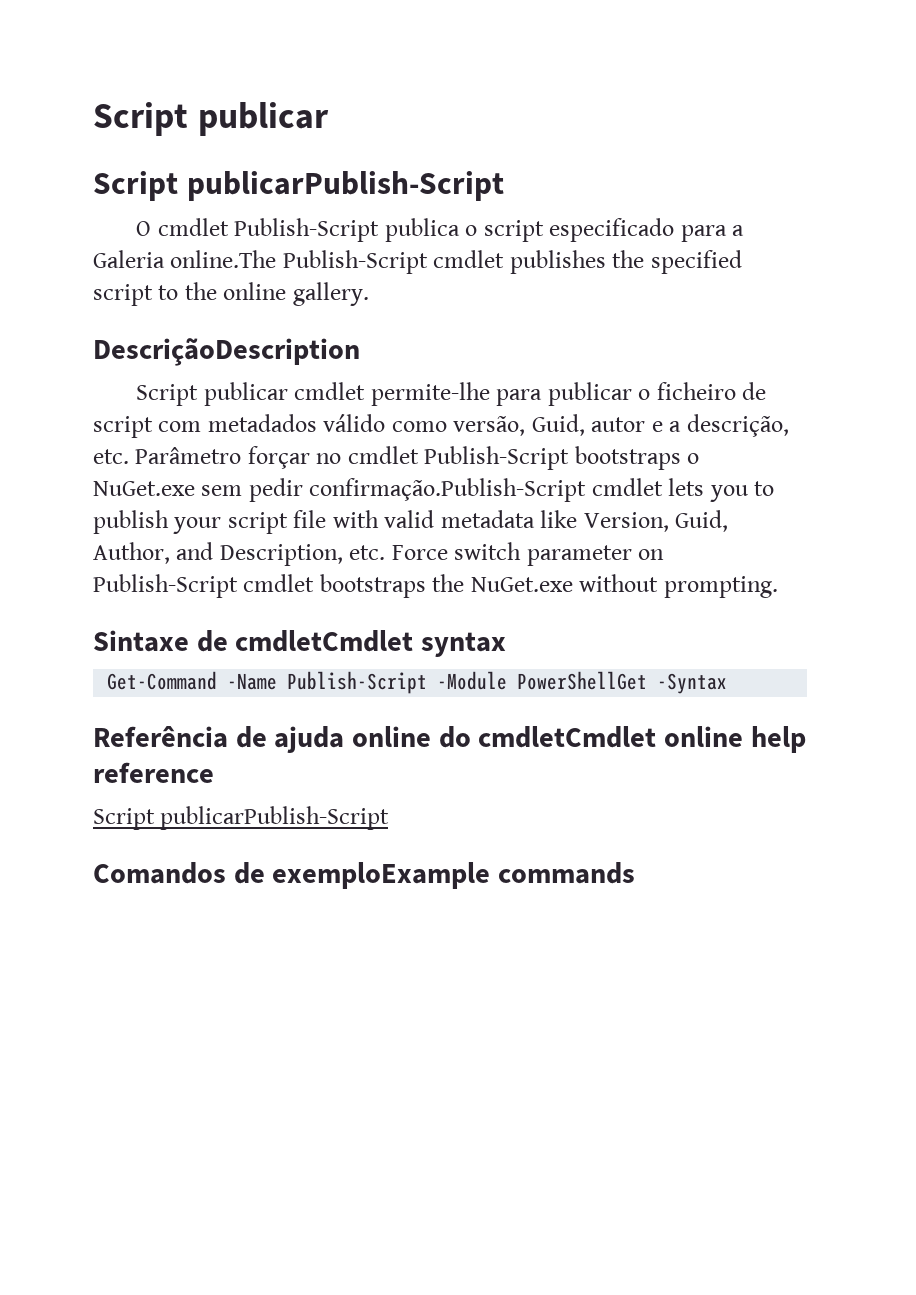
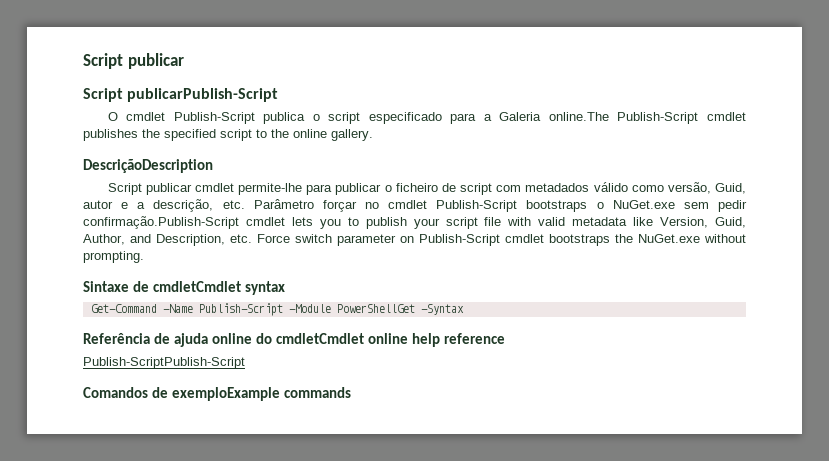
[93,806,390,830] Script publicarPublish-Script -> [83,357,245,369] Publish-ScriptPublish-Script

